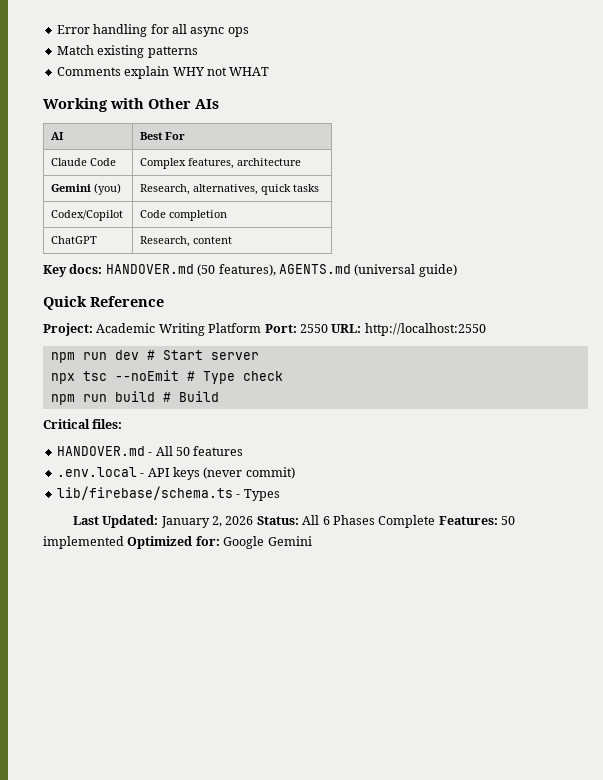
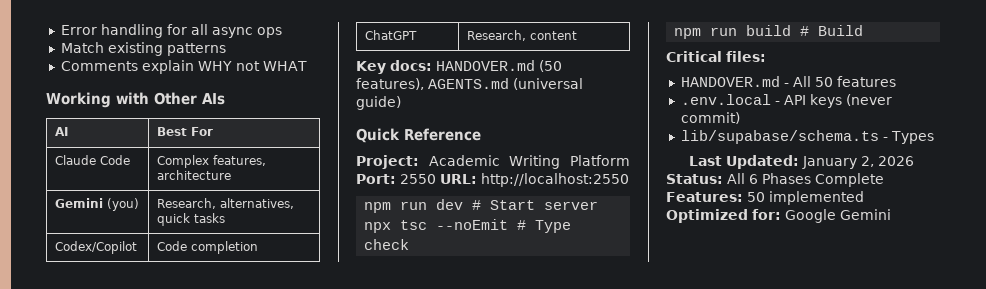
[56,486,233,500] lib/firebase/schema.ts -> [680,130,879,144] lib/supabase/schema.ts

